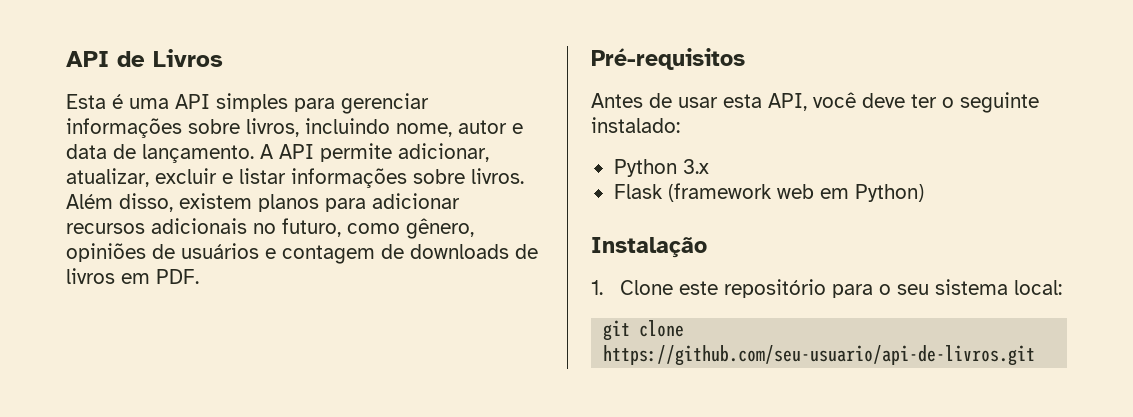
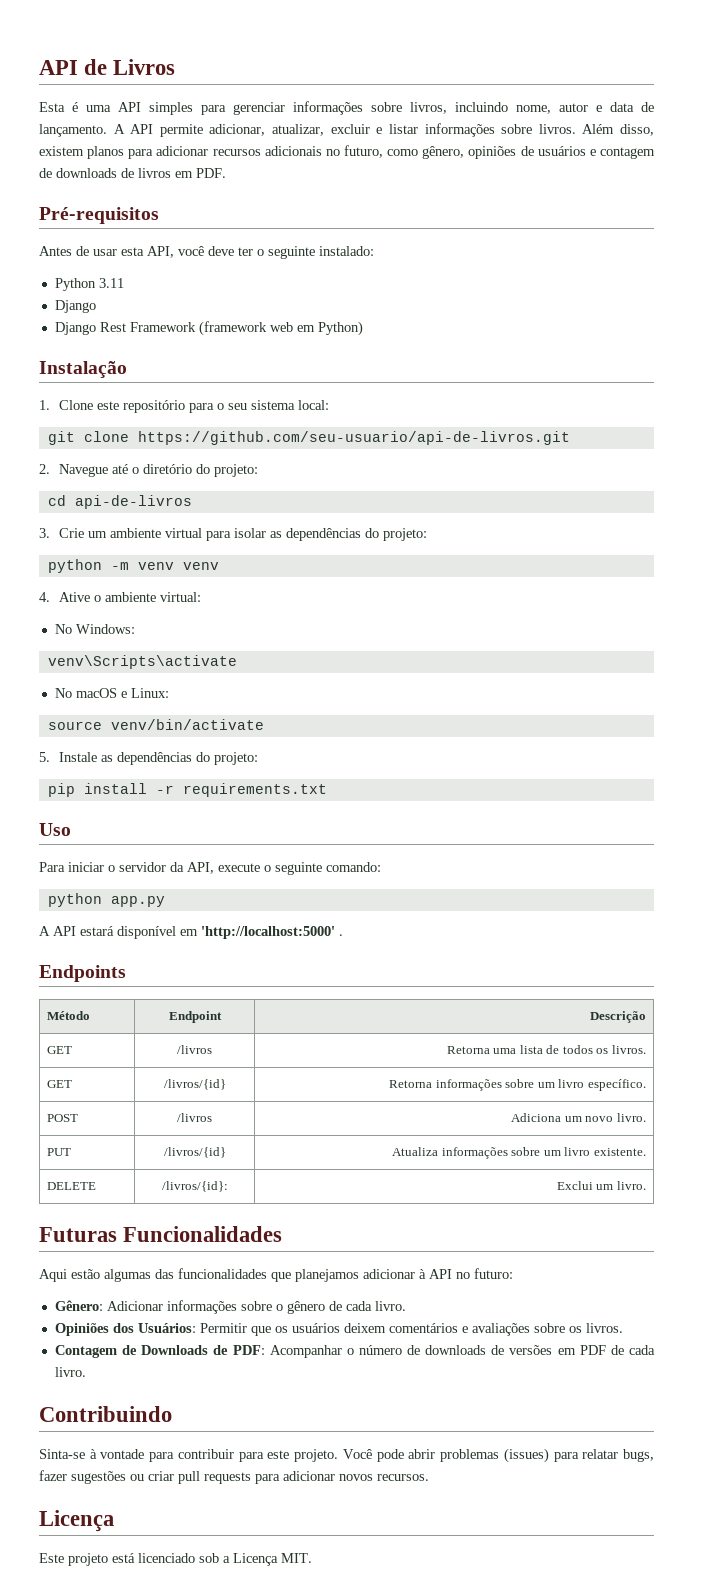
[682,159,709,174] [613,184,663,199] 3.x // Flask -> [98,278,124,288] [54,300,96,313] [54,322,196,335] 3.11 // Django // Django Rest Framework
(1036, 355) none -> [39,464,258,477] [47,495,192,509] [39,528,427,541] [47,559,219,573] [39,592,201,602] [54,624,135,634] [47,655,237,669] [54,688,169,698] [47,719,264,730] [39,752,258,765] [47,783,327,797] [39,823,71,836] [39,862,381,875] [47,893,165,907] [39,926,343,939] [39,965,126,982] [47,1011,91,1020] [168,1011,222,1023] [589,1011,646,1023] [47,1046,73,1054] [177,1045,212,1054] [446,1045,646,1054] [47,1080,73,1088] [163,1079,226,1090] [389,1079,646,1091] [47,1114,79,1122] [177,1113,212,1122] [511,1113,646,1122] [47,1148,72,1156] [163,1147,226,1158] [392,1147,646,1159] [47,1182,97,1190] [161,1181,228,1192] [556,1181,646,1190] [39,1226,283,1242] [39,1268,513,1282] [54,1300,406,1314] [54,1323,623,1336] [54,1345,655,1358] [54,1367,86,1377] [39,1406,172,1422] [39,1448,654,1463] [39,1470,429,1484] [39,1510,114,1532] [39,1553,312,1566] // 2. Navegue até o diretório do projeto: // cd api-de-livros // 3. Crie um ambiente virtual para isolar as dependências do projeto: // python -m venv venv // 4. Ative o ambiente virtual: // No Windows: // venv\Scripts\activate // No macOS e Linux: // source venv/bin/activate // 5. Instale as dependências do projeto: // pip install -r requirements.txt // Uso // Para iniciar o servidor da API, execute o seguinte comando: // python app.py // A API estará disponível em 'http://localhost:5000' . // Endpoints // Método | Endpoint | Descrição // GET | /livros | Retorna uma lista de todos os livros. // GET | /livros/{id} | Retorna informações sobre um livro específico. // POST | /livros | Adiciona um novo livro. // PUT | /livros/{id} | Atualiza informações sobre um livro existente. // DELETE | /livros/{id}: | Exclui um livro. // Futuras Funcionalidades // Aqui estão algumas das funcionalidades que planejamos adicionar à API no futuro: // Gênero: Adicionar informações sobre o gênero de cada livro. // Opiniões dos Usuários: Permitir que os usuários deixem comentários e avaliações sobre os livros. // Contagem de Downloads de PDF: Acompanhar o número de downloads de versões em PDF de cada livro. // Contribuindo // Sinta-se à vontade para contribuir para este projeto. Você pode abrir problemas (issues) para relatar bugs, fazer sugestões ou criar pull requests para adicionar novos recursos. // Licença // Este projeto está licenciado sob a Licença MIT.

